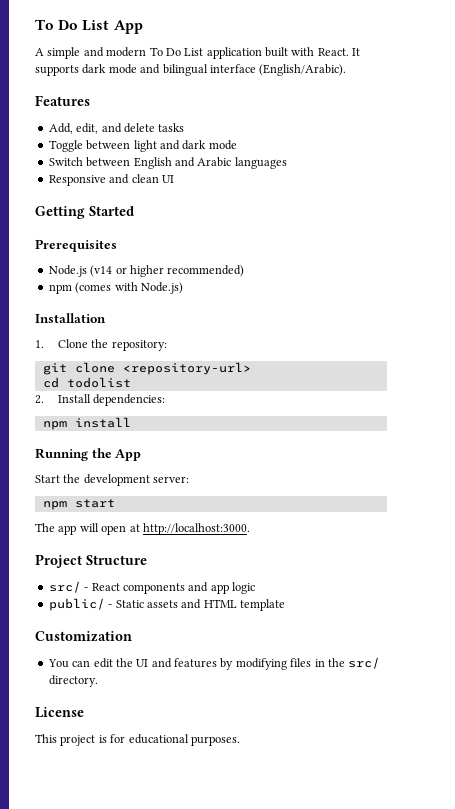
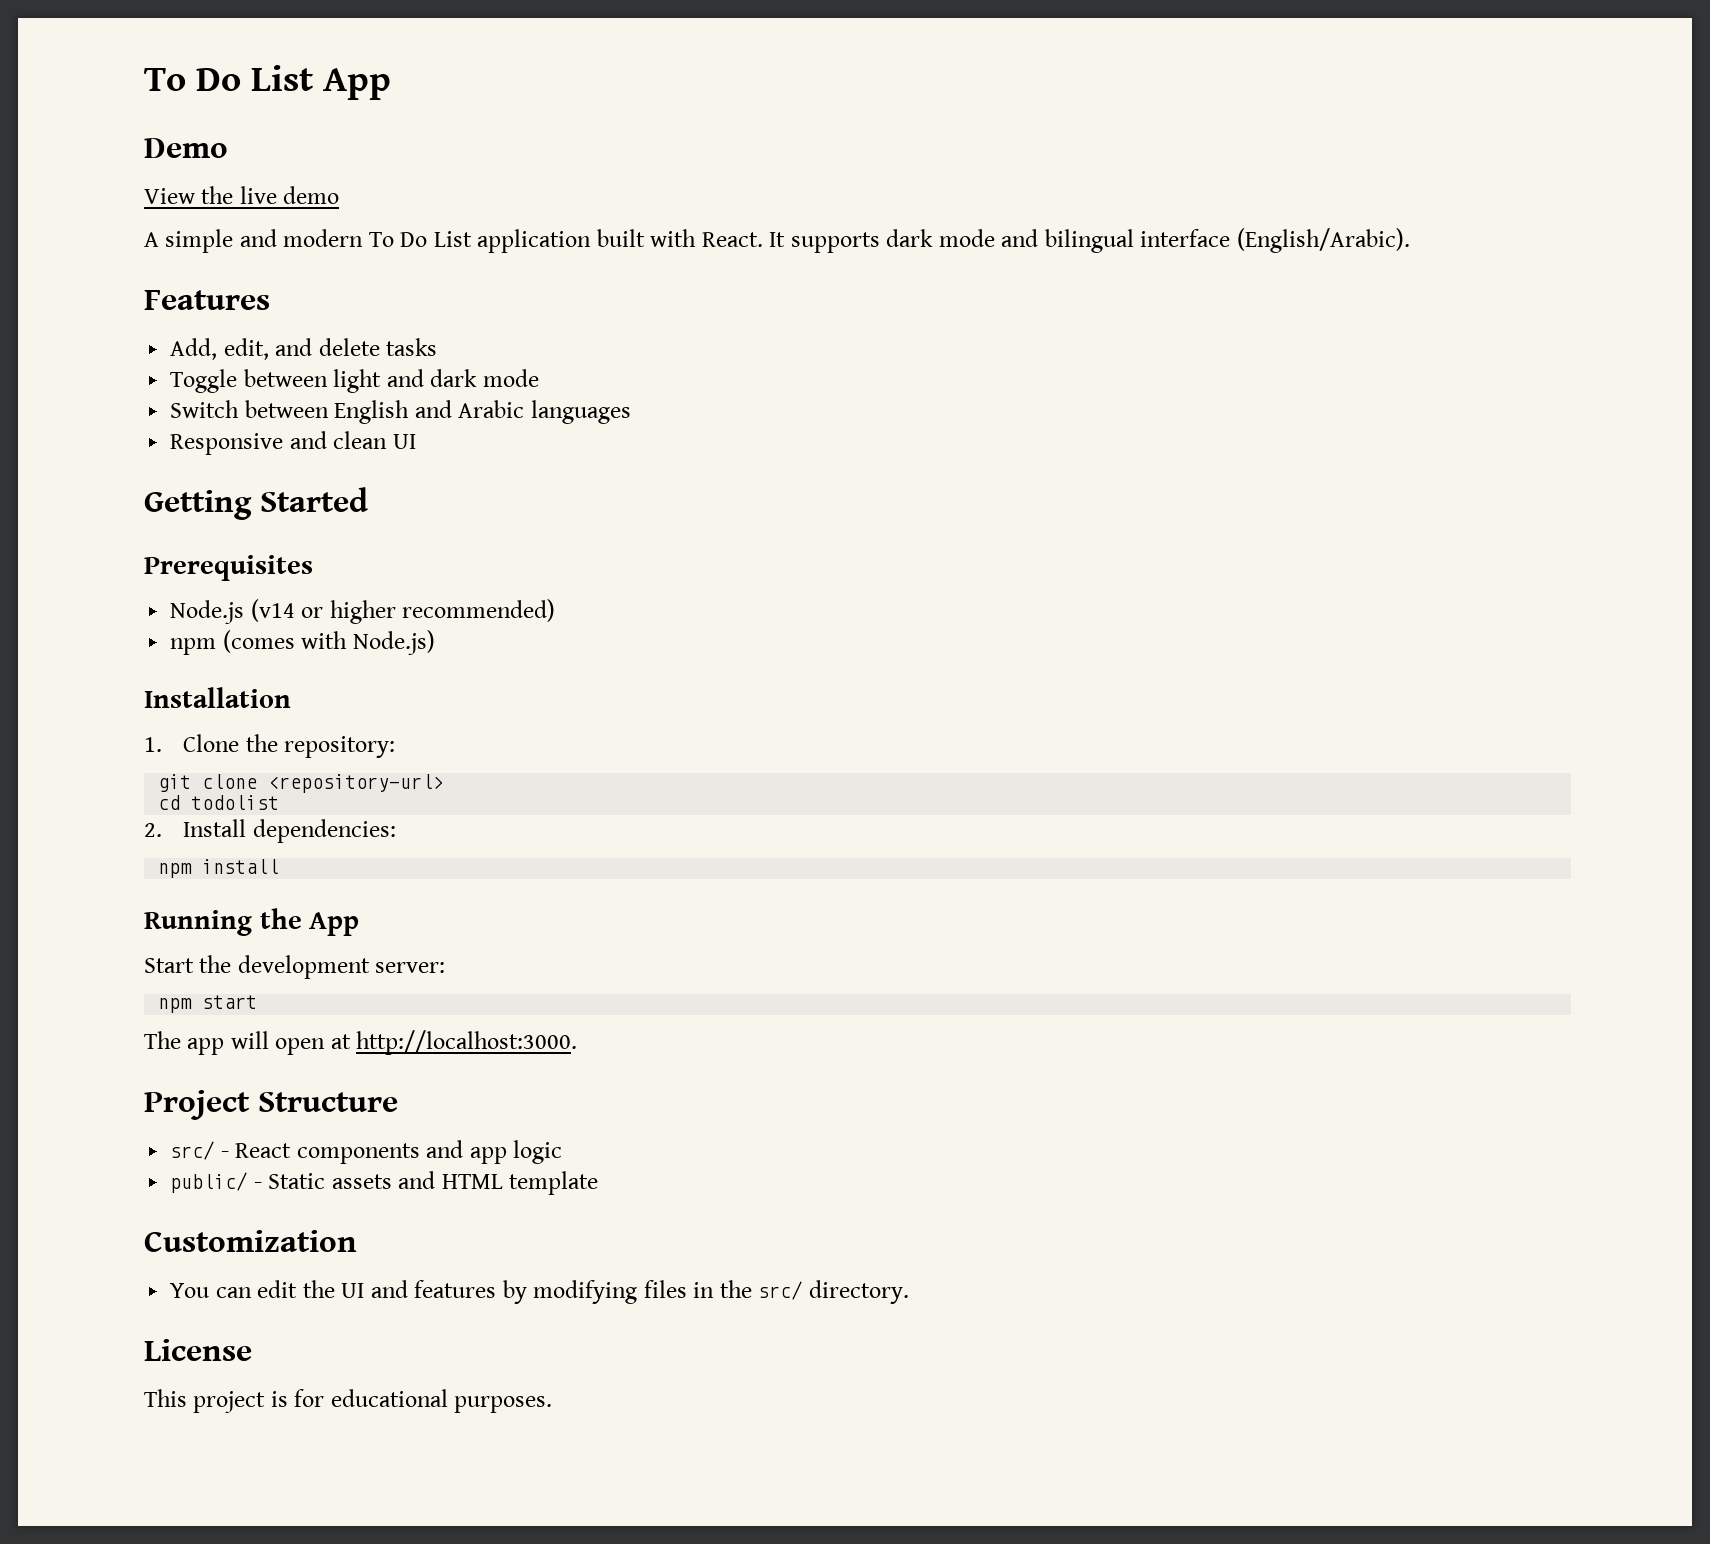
(143, 27) none -> [144,138,228,158] [144,186,340,204] // Demo // View the live demo

